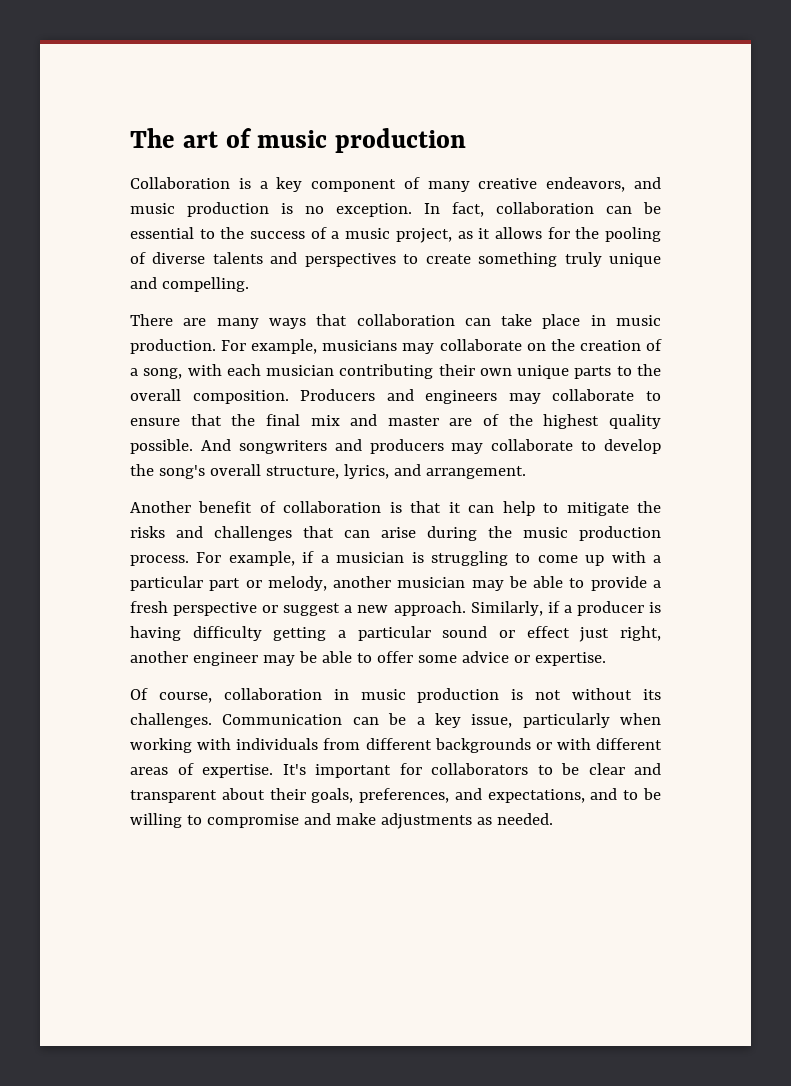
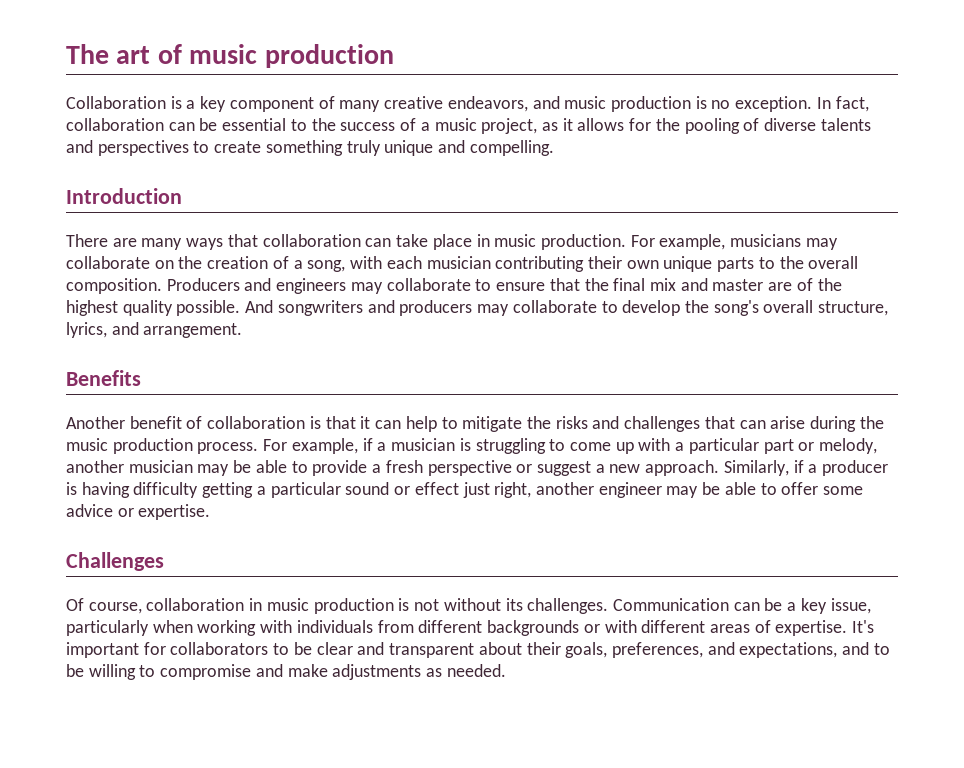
(249, 284) none -> [66,188,182,204] // Introduction
(526, 472) none -> [66,370,141,386] // Benefits
(606, 659) none -> [66,552,164,571] // Challenges

